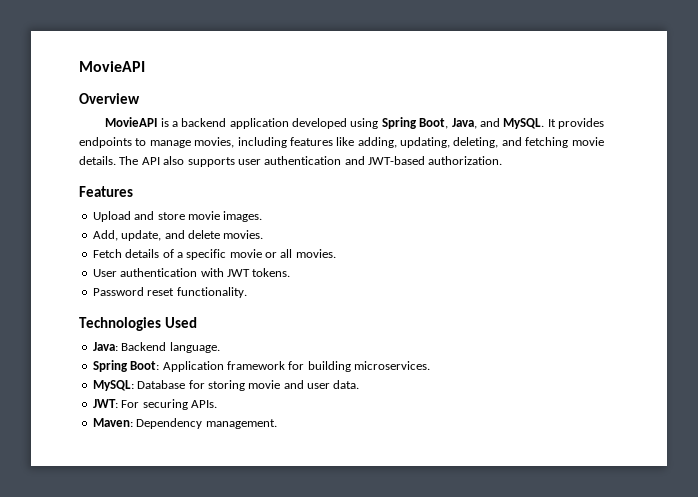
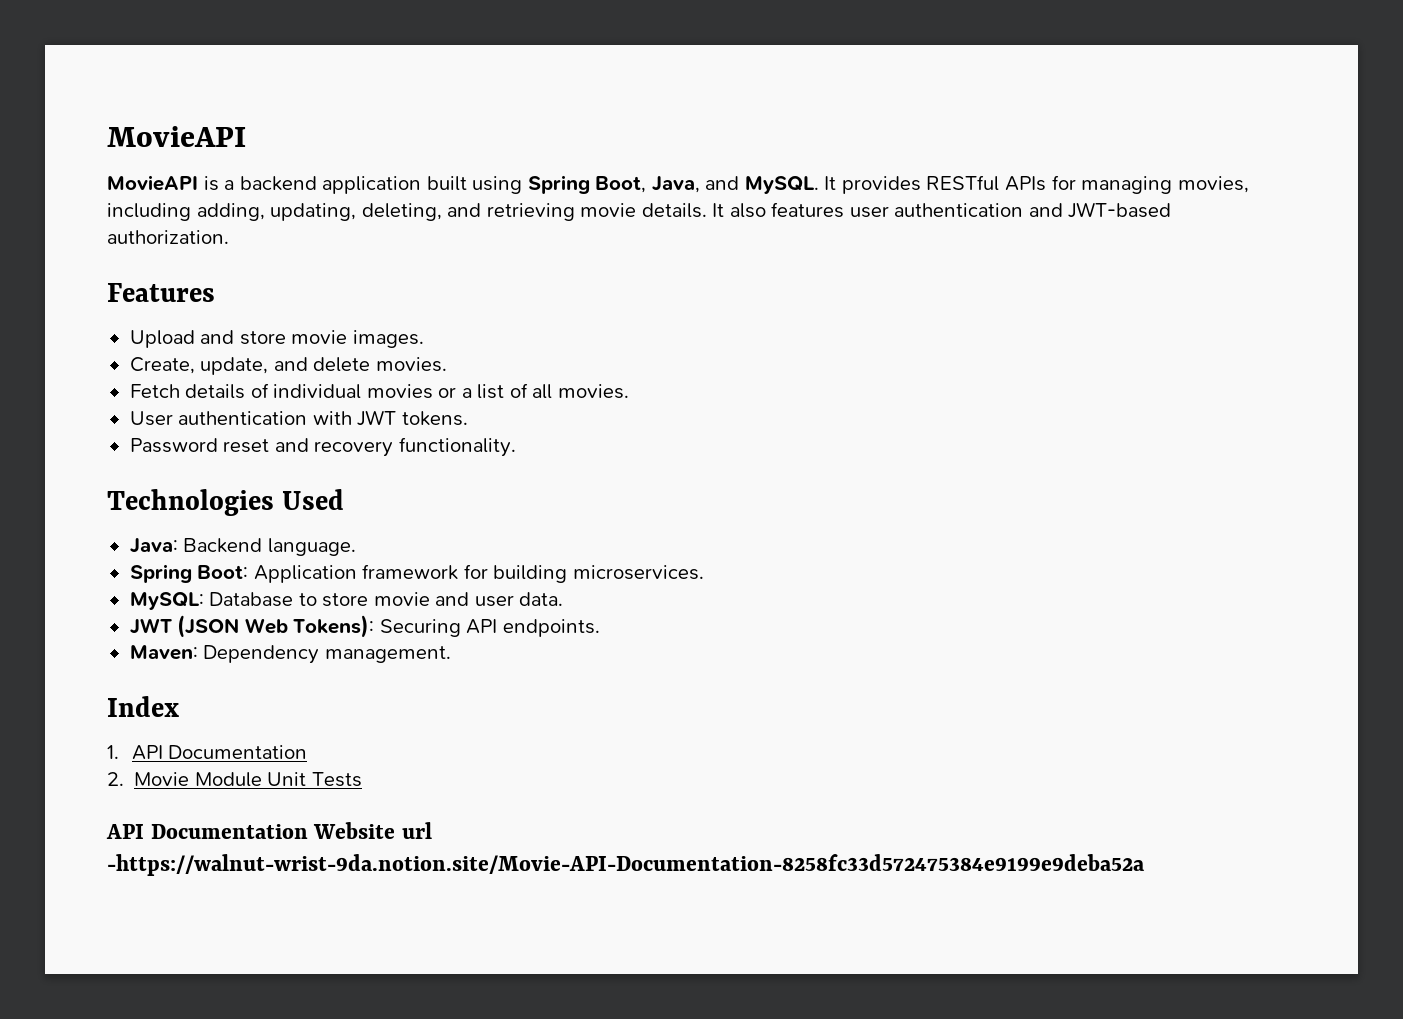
[79,61,145,72] [79,93,140,104] MovieAPI // Overview -> [107,126,246,147] MovieAPI
[292,118,348,129] developed -> [426,176,467,191] built
[79,137,355,148] endpoints to manage movies, including features like -> [926,175,1249,194] [107,203,191,221] RESTful APIs for managing movies, including
[525,137,569,148] fetching -> [486,203,575,221] retrieving
[119,156,235,167] The API also supports -> [712,202,845,218] It also features
[92,230,118,241] Add, -> [129,357,195,374] Create,
[176,249,277,260] a specific movie or -> [273,383,528,399] individual movies or a list of
(175, 292) none -> [274,438,394,457] and recovery
[188,380,245,391] for storing -> [298,593,369,607] to store
[92,399,217,410] [92,418,277,429] JWT: For securing APIs. // Maven: Dependency management. -> [129,615,600,638] [129,645,451,664] [107,696,179,717] [107,745,308,760] [107,772,362,787] [106,822,432,839] [107,854,1145,876] JWT (JSON Web Tokens): Securing API endpoints. // Maven: Dependency management. // Index // 1. API Documentation // 2. Movie Module Unit Tests // API Documentation Website url -https://walnut-wrist-9da.notion.site/Movie-API-Documentation-8258fc33d572475384e9199e9deba52a

